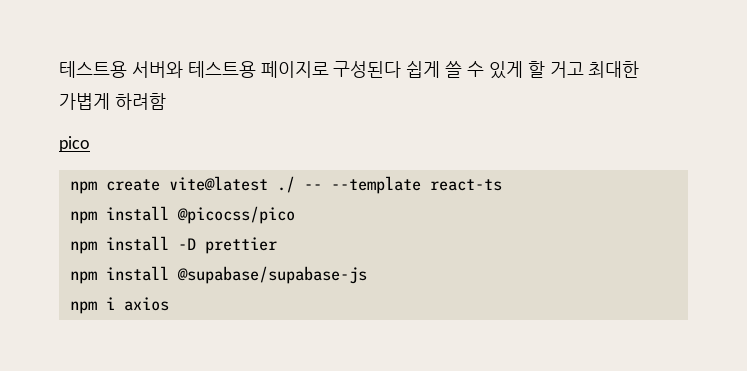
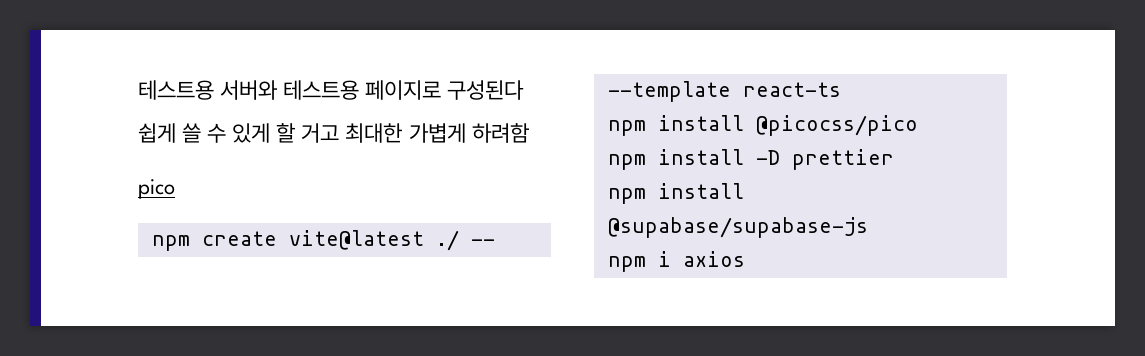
(402, 69) none -> (525, 90) //

